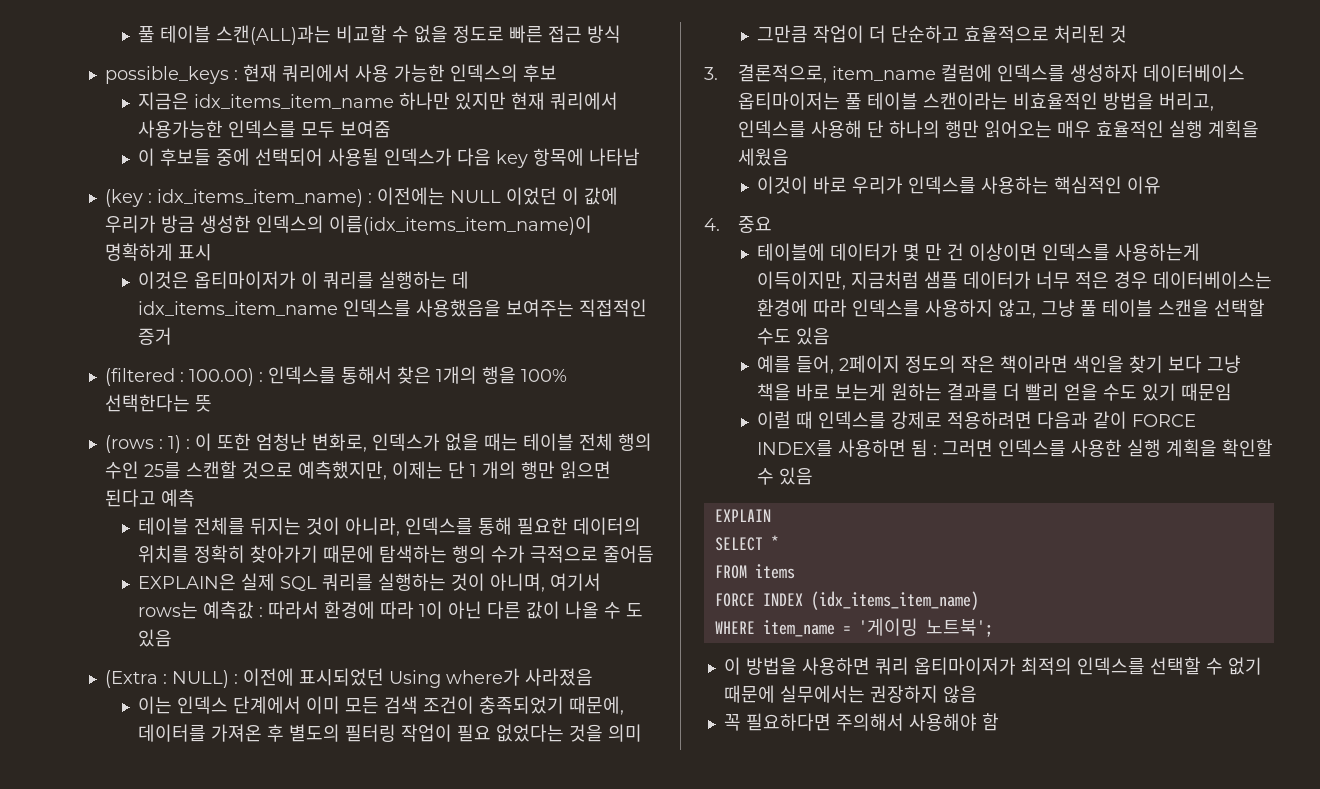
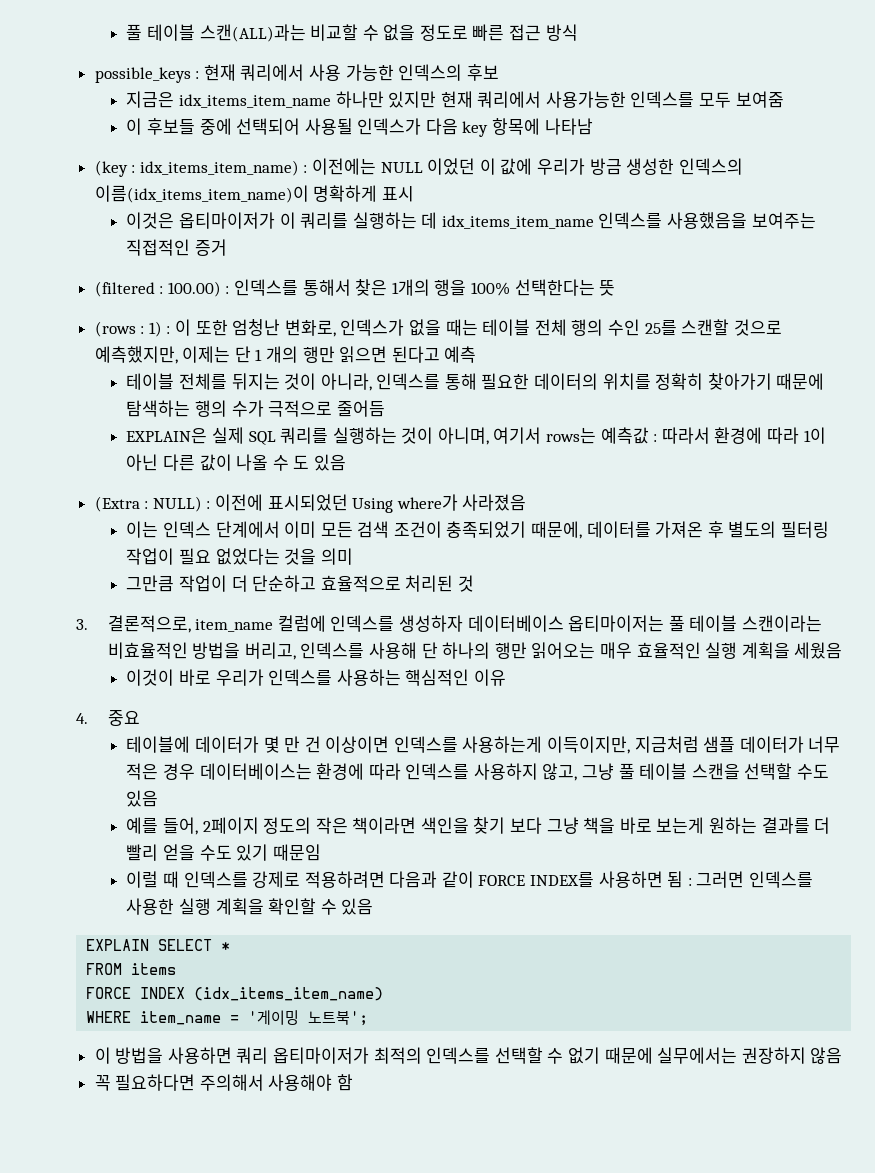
(771, 515) // -> (150, 945) none

